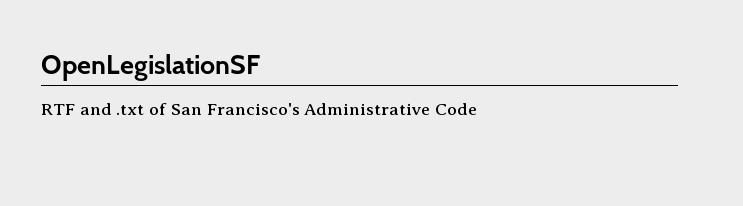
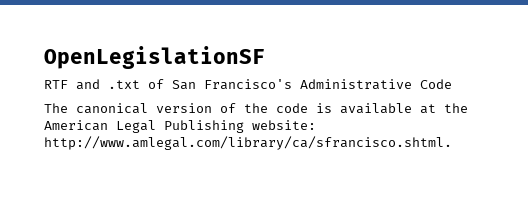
(478, 109) none -> [44,103,468,114] [44,120,316,133] [44,136,452,150] // The canonical version of the code is available at the American Legal Publishing website: http://www.amlegal.com/library/ca/sfrancisco.shtml.

